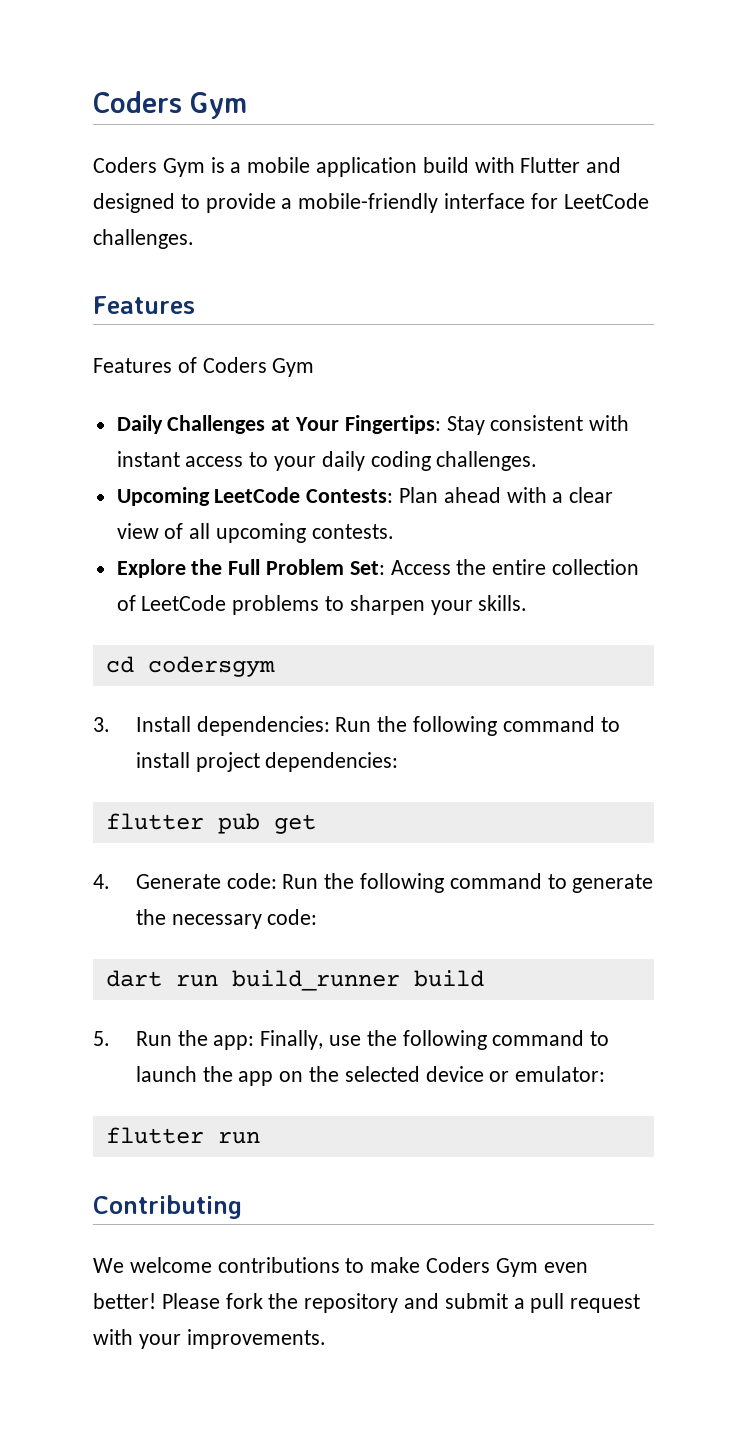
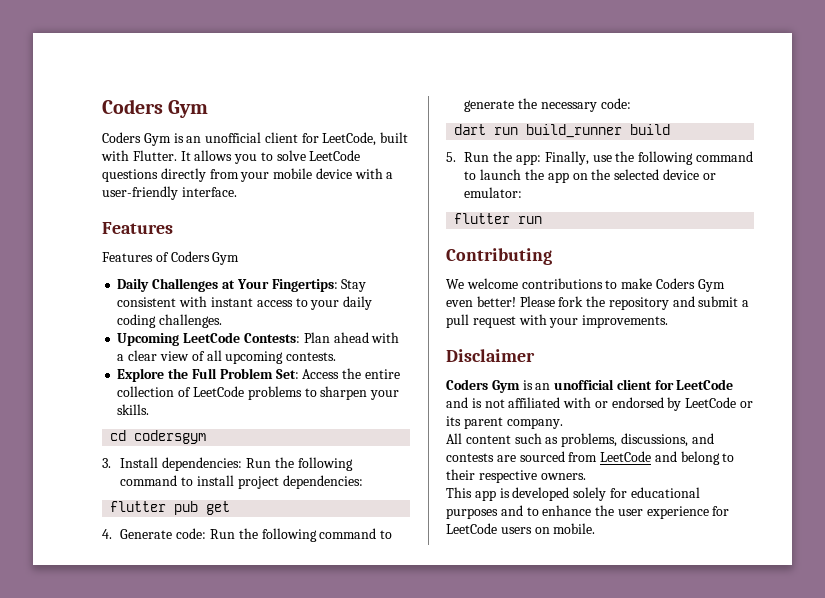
[230,157,622,177] [93,193,649,213] [93,229,194,249] a mobile application build with Flutter and designed to provide a mobile-friendly interface for LeetCode challenges. -> [186,132,409,146] [101,150,361,164] [102,168,394,182] [102,186,237,200] an unofficial client for LeetCode, built with Flutter. It allows you to solve LeetCode questions directly from your mobile device with a user-friendly interface.
(326, 1339) none -> [446,349,535,362] [446,379,734,393] [446,397,754,411] [446,416,563,429] [446,433,714,447] [446,451,735,465] [446,469,586,483] [446,487,700,501] [446,505,730,519] [446,523,596,534] // Disclaimer // Coders Gym is an unofficial client for LeetCode and is not affiliated with or endorsed by LeetCode or its parent company. // All content such as problems, discussions, and contests are sourced from LeetCode and belong to their respective owners. // This app is developed solely for educational purposes and to enhance the user experience for LeetCode users on mobile.

